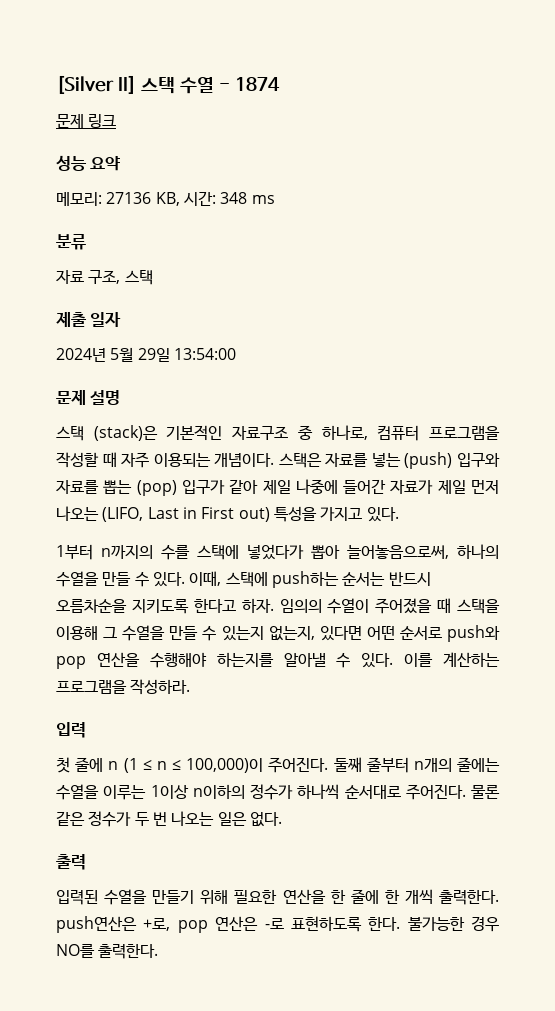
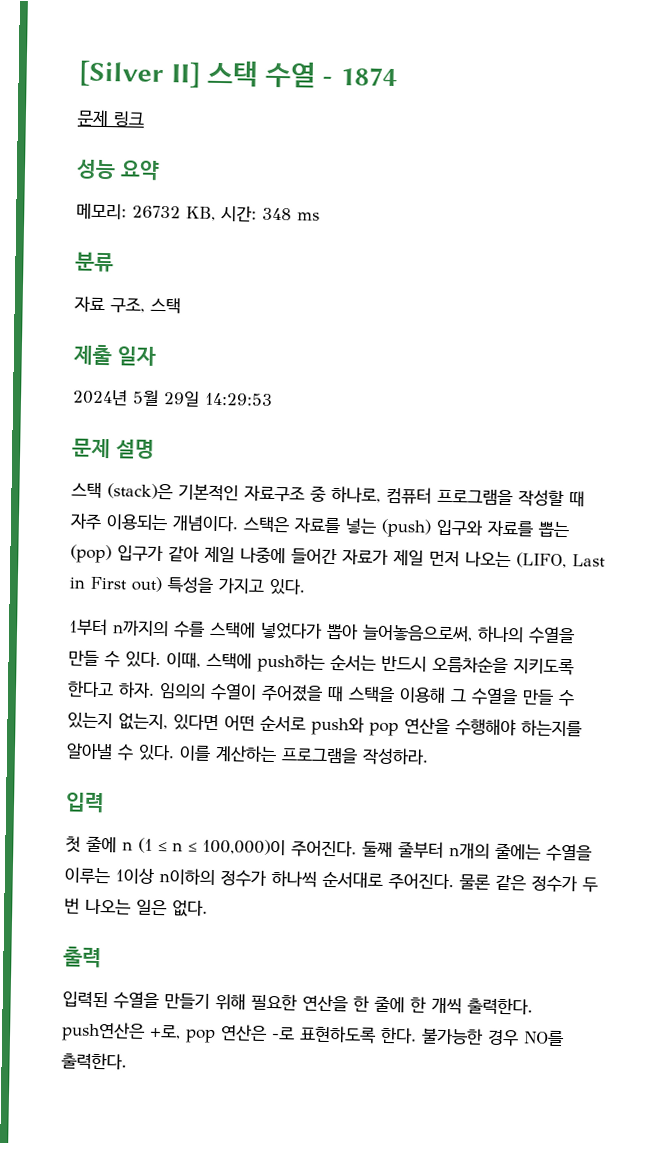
[106,192,152,204] 27136 -> [132,205,181,219] 26732
[173,348,236,360] 13:54:00 -> [204,392,273,406] 14:29:53

